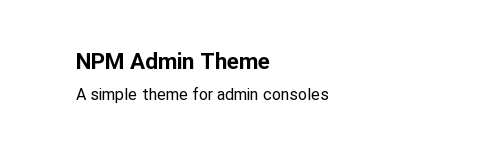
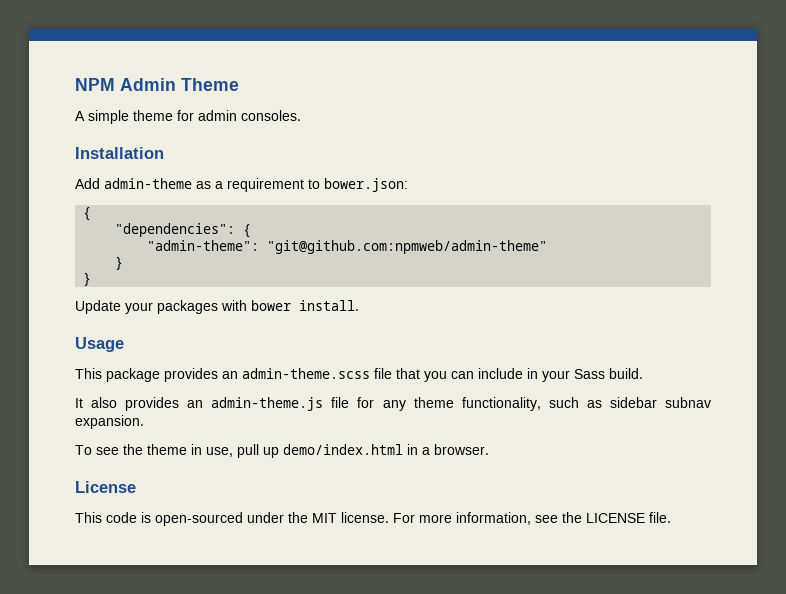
[262,88,329,100] consoles -> [241,110,301,121] [75,147,164,159] [75,178,408,192] [83,207,92,221] [115,223,252,238] [147,240,548,254] [115,256,124,270] [83,272,92,286] [75,300,359,314] [75,337,124,352] [75,368,643,382] [75,397,712,411] [75,415,144,429] [75,444,489,458] [75,481,136,493] [75,512,671,526] consoles. // Installation // Add admin-theme as a requirement to bower.json: // { // "dependencies": { // "admin-theme": "git@github.com:npmweb/admin-theme" // } // } // Update your packages with bower install. // Usage // This package provides an admin-theme.scss file that you can include in your Sass build. // It also provides an admin-theme.js file for any theme functionality, such as sidebar subnav expansion. // To see the theme in use, pull up demo/index.html in a browser. // License // This code is open-sourced under the MIT license. For more information, see the LICENSE file.

